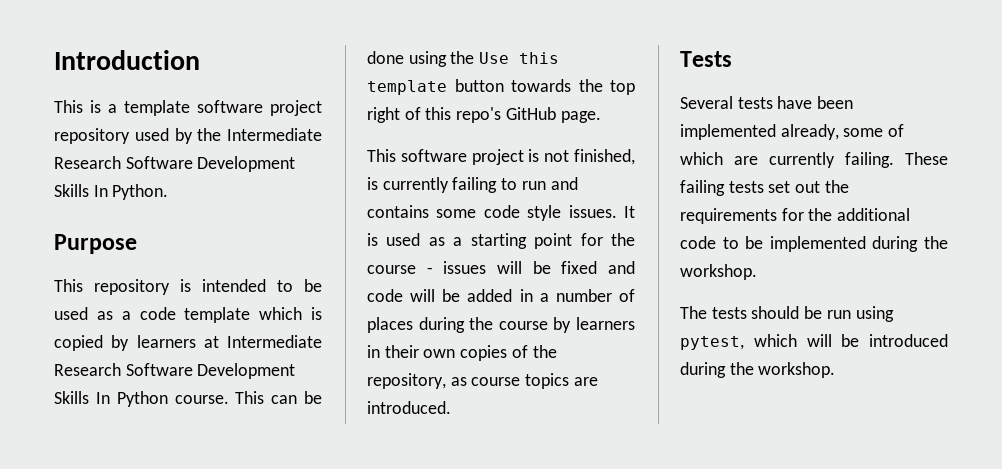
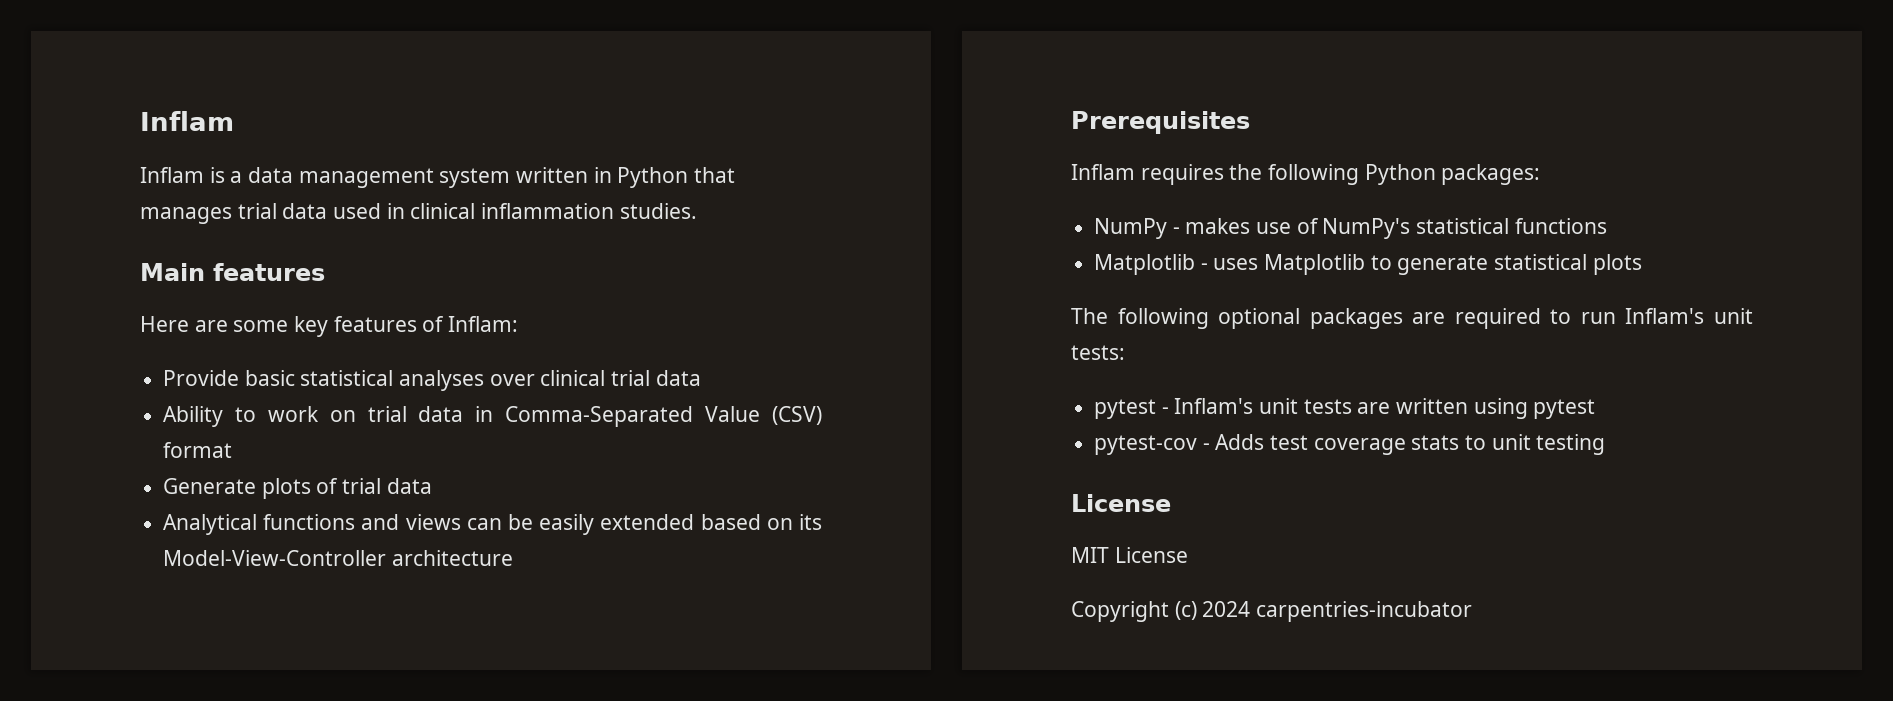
[54,50,200,70] [54,100,322,116] [54,128,322,144] [54,156,296,172] [54,184,169,200] [54,234,137,254] [54,279,322,295] [54,307,322,323] [54,335,322,351] [54,363,296,379] [54,391,322,407] [367,51,560,67] [367,79,635,95] [367,107,601,123] [367,149,635,165] [367,177,578,193] [367,205,635,221] [367,233,635,249] [367,261,635,274] [367,289,635,302] [367,317,635,333] [367,345,557,361] [367,373,598,389] [367,401,451,414] [680,51,732,67] [680,96,854,109] [680,124,905,140] [680,152,948,168] [680,180,849,196] [680,208,911,224] [680,236,948,252] [680,264,757,280] [680,306,894,322] [680,334,948,350] [680,362,836,378] Introduction // This is a template software project repository used by the Intermediate Research Software Development Skills In Python. // Purpose // This repository is intended to be used as a code template which is copied by learners at Intermediate Research Software Development Skills In Python course. This can be done using the Use this template button towards the top right of this repo's GitHub page. // This software project is not finished, is currently failing to run and contains some code style issues. It is used as a starting point for the course - issues will be fixed and code will be added in a number of places during the course by learners in their own copies of the repository, as course topics are introduced. // Tests // Several tests have been implemented already, some of which are currently failing. These failing tests set out the requirements for the additional code to be implemented during the workshop. // The tests should be run using pytest, which will be introduced during the workshop. -> [140,111,234,131] [140,167,736,188] [140,203,697,224] [140,263,325,281] [140,316,519,337] [163,370,701,391] [163,406,822,427] [163,442,233,458] [163,478,432,499] [163,514,822,535] [163,550,513,566] [1071,111,1250,134] [1071,164,1541,185] [1094,218,1607,239] [1094,254,1642,275] [1071,308,1753,329] [1071,345,1125,360] [1094,398,1596,419] [1094,434,1606,455] [1071,494,1171,512] [1071,547,1188,563] [1071,601,1473,622] Inflam // Inflam is a data management system written in Python that manages trial data used in clinical inflammation studies. // Main features // Here are some key features of Inflam: // Provide basic statistical analyses over clinical trial data // Ability to work on trial data in Comma-Separated Value (CSV) format // Generate plots of trial data // Analytical functions and views can be easily extended based on its Model-View-Controller architecture // Prerequisites // Inflam requires the following Python packages: // NumPy - makes use of NumPy's statistical functions // Matplotlib - uses Matplotlib to generate statistical plots // The following optional packages are required to run Inflam's unit tests: // pytest - Inflam's unit tests are written using pytest // pytest-cov - Adds test coverage stats to unit testing // License // MIT License // Copyright (c) 2024 carpentries-incubator

